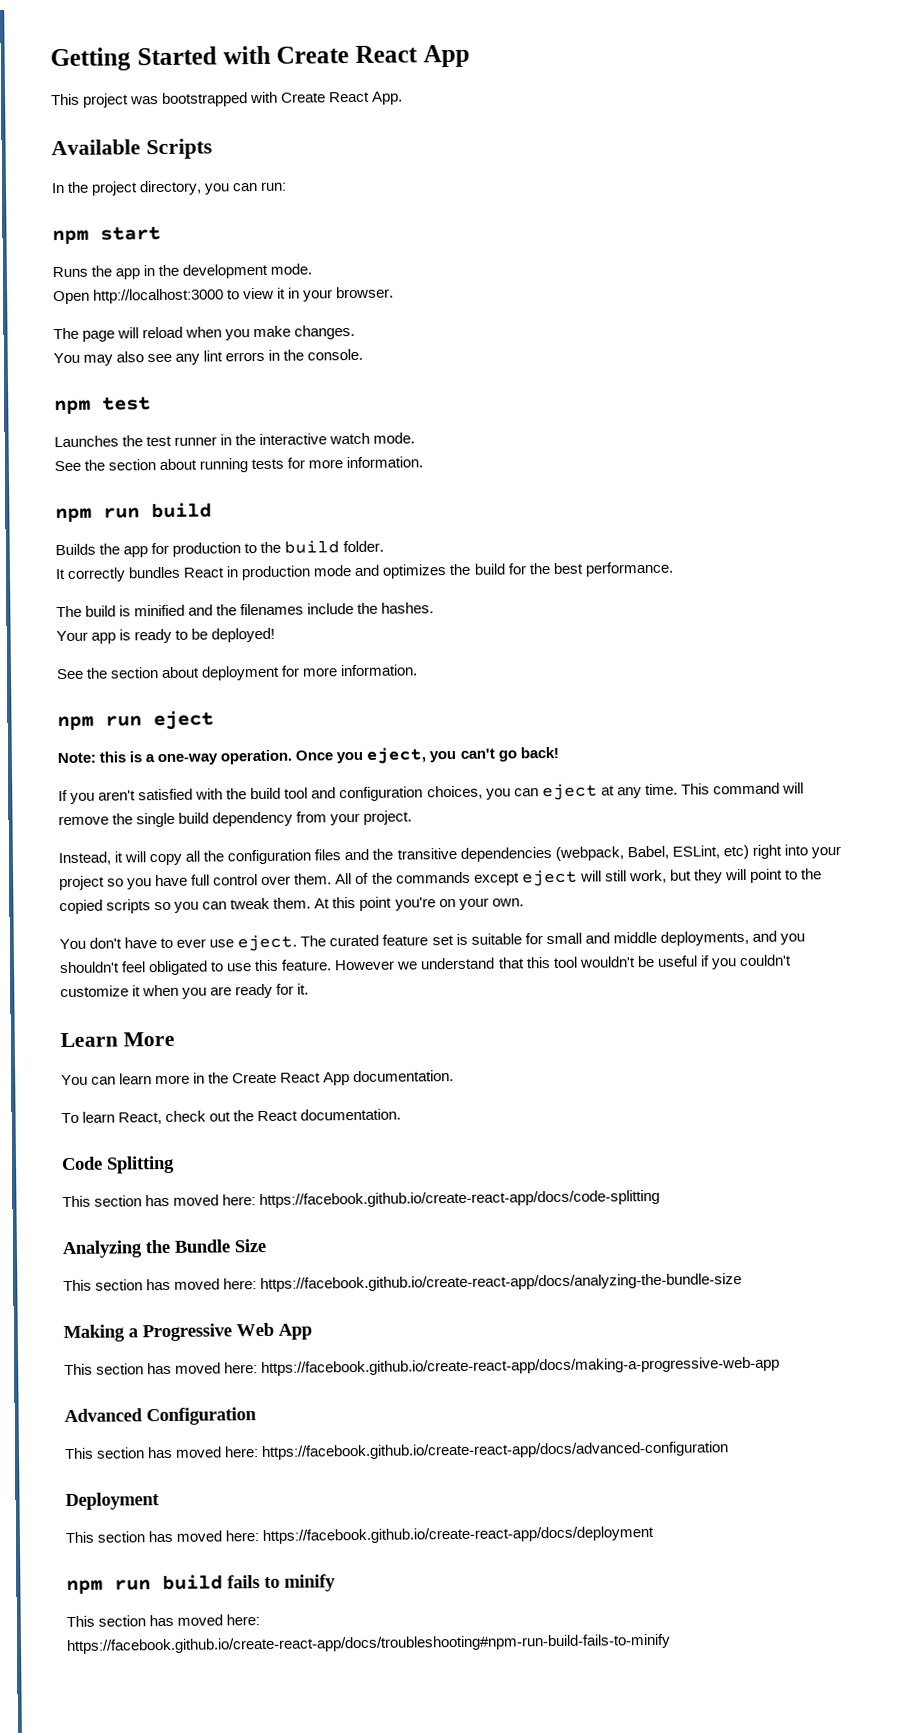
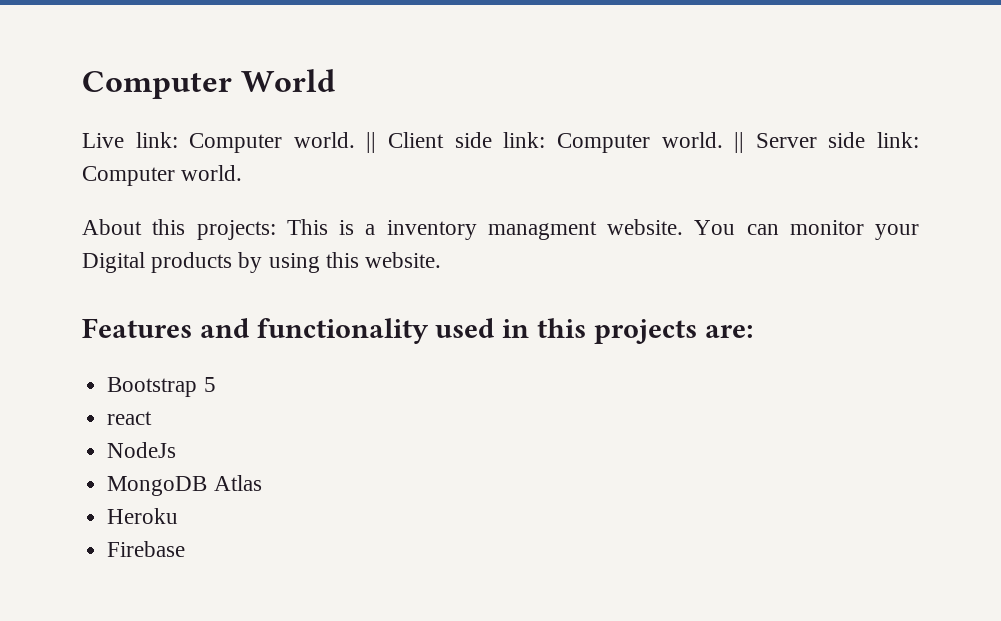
[50,44,470,72] [51,91,404,108] [51,138,212,160] [51,180,288,196] [52,225,161,245] [52,263,313,280] [53,286,395,305] [53,324,356,342] [53,348,364,366] [54,396,151,415] [54,432,416,448] [54,456,424,473] [55,502,212,523] [55,540,385,558] [55,561,674,582] [56,602,435,618] [56,627,276,644] [56,664,419,681] [57,710,214,731] [57,746,559,766] [58,782,804,804] [58,810,413,828] [58,844,841,866] [59,868,823,891] [59,896,524,915] [59,930,805,952] [59,954,792,976] [60,983,310,999] [60,1031,175,1048] [61,1070,455,1086] [61,1108,402,1125] [61,1155,175,1174] [62,1189,661,1209] [62,1238,266,1259] [63,1273,743,1293] [63,1322,312,1343] [64,1356,781,1377] [64,1407,257,1426] [64,1441,730,1461] [65,1492,160,1511] [65,1525,655,1545] [66,1574,336,1595] [66,1614,261,1628] [66,1633,671,1655] Getting Started with Create React App // This project was bootstrapped with Create React App. // Available Scripts // In the project directory, you can run: // npm start // Runs the app in the development mode. // Open http://localhost:3000 to view it in your browser. // The page will reload when you make changes. // You may also see any lint errors in the console. // npm test // Launches the test runner in the interactive watch mode. // See the section about running tests for more information. // npm run build // Builds the app for production to the build folder. // It correctly bundles React in production mode and optimizes the build for the best performance. // The build is minified and the filenames include the hashes. // Your app is ready to be deployed! // See the section about deployment for more information. // npm run eject // Note: this is a one-way operation. Once you eject, you can't go back! // If you aren't satisfied with the build tool and configuration choices, you can eject at any time. This command will remove the single build dependency from your project. // Instead, it will copy all the configuration files and the transitive dependencies (webpack, Babel, ESLint, etc) right into your project so you have full control over them. All of the commands except eject will still work, but they will point to the copied scripts so you can tweak them. At this point you're on your own. // You don't have to ever use eject. The curated feature set is suitable for small and middle deployments, and you shouldn't feel obligated to use this feature. However we understand that this tool wouldn't be useful if you couldn't customize it when you are ready for it. // Learn More // You can learn more in the Create React App documentation. // To learn React, check out the React documentation. // Code Splitting // This section has moved here: https://facebook.github.io/create-react-app/docs/code-splitting // Analyzing the Bundle Size // This section has moved here: https://facebook.github.io/create-react-app/docs/analyzing-the-bundle-size // Making a Progressive Web App // This section has moved here: https://facebook.github.io/create-react-app/docs/making-a-progressive-web-app // Advanced Configuration // This section has moved here: https://facebook.github.io/create-react-app/docs/advanced-configuration // Deployment // This section has moved here: https://facebook.github.io/create-react-app/docs/deployment // npm run build fails to minify // This section has moved here: https://facebook.github.io/create-react-app/docs/troubleshooting#npm-run-build-fails-to-minify -> [82,69,335,99] [82,132,920,153] [82,165,243,186] [82,219,919,240] [82,252,442,273] [82,318,753,344] [107,377,216,397] [107,411,153,425] [107,442,177,458] [107,475,262,496] [107,508,179,524] [107,541,186,557] Computer World // Live link: Computer world. || Client side link: Computer world. || Server side link: Computer world. // About this projects: This is a inventory managment website. You can monitor your Digital products by using this website. // Features and functionality used in this projects are: // Bootstrap 5 // react // NodeJs // MongoDB Atlas // Heroku // Firebase

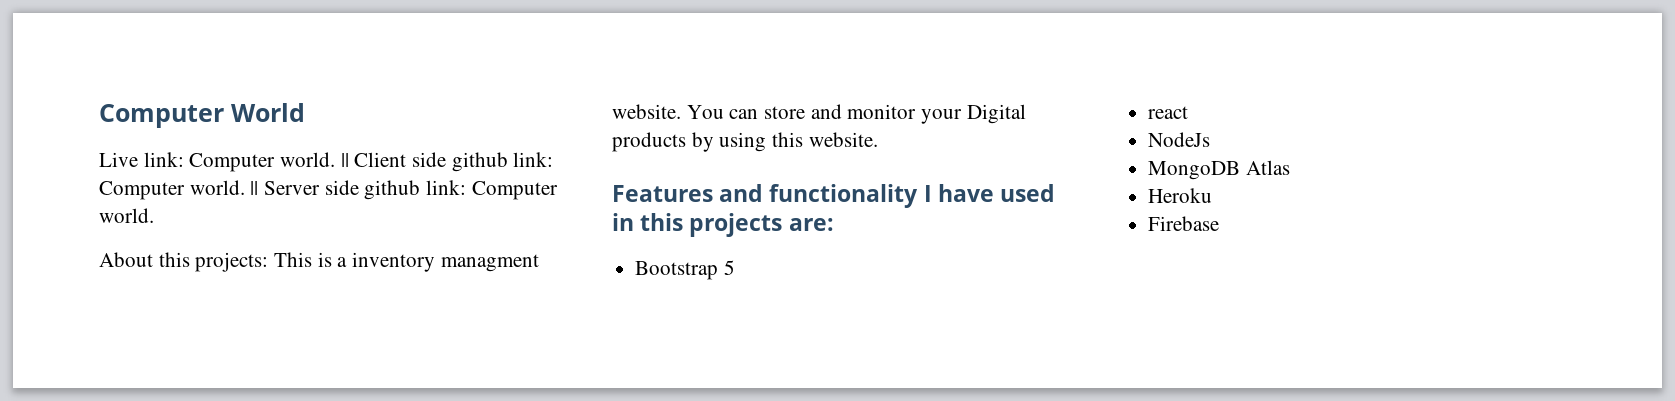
(492, 140) none -> [451,152,508,172] github
(866, 140) none -> [364,180,421,200] github
(779, 229) none -> [764,104,842,119] store and
(429, 331) none -> [923,184,994,202] I have

